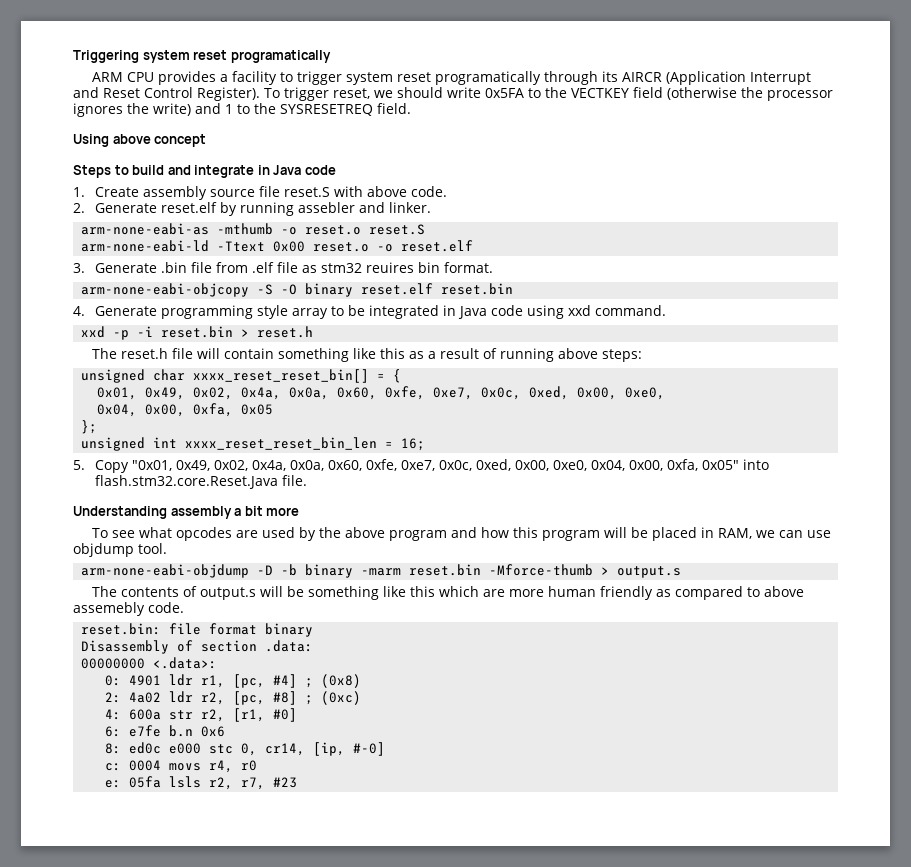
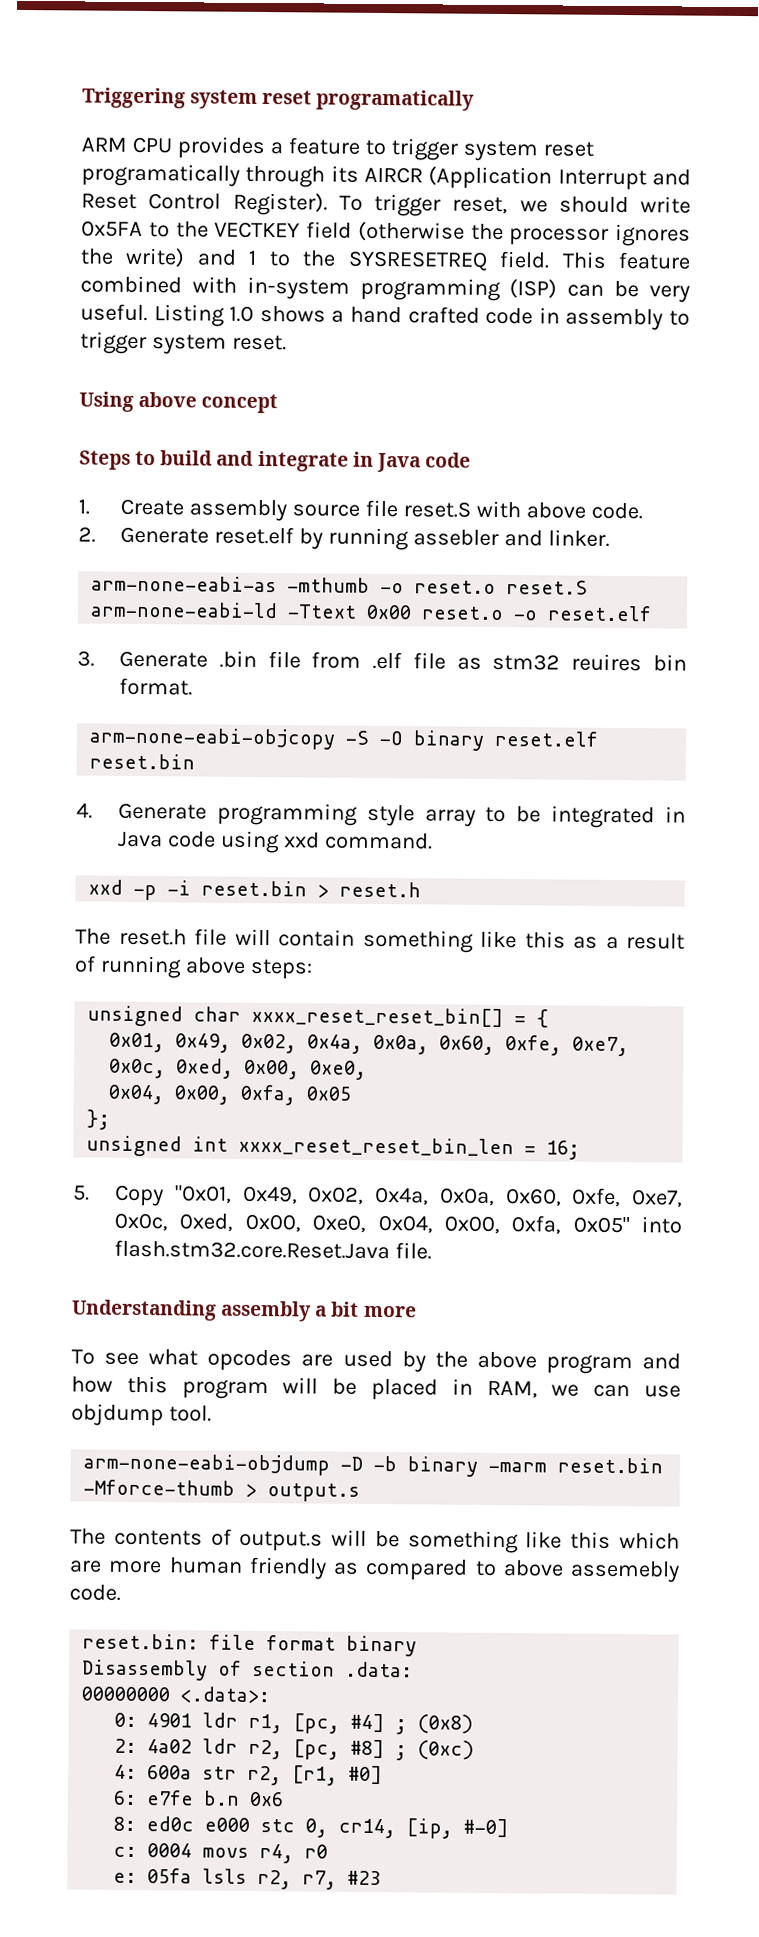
[232,71,278,85] facility -> [287,137,360,155] feature
(411, 108) none -> [561,251,691,270] [80,275,690,303] [80,303,691,331] [80,331,287,355] This feature combined with in-system programming (ISP) can be very useful. Listing 1.0 shows a hand crafted code in assembly to trigger system reset.

